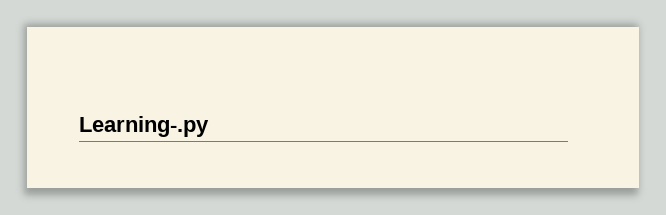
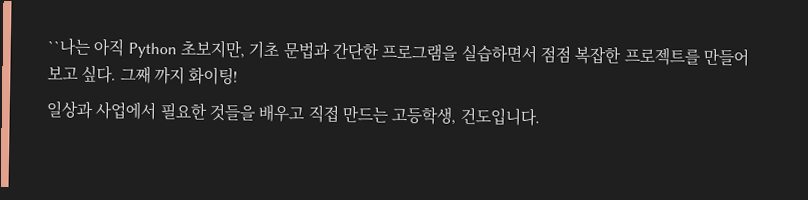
[79,116,209,137] Learning-.py -> [47,37,749,67] [47,64,239,86] [46,100,540,127] ``나는 아직 Python 초보지만, 기초 문법과 간단한 프로그램을 실습하면서 점점 복잡한 프로젝트를 만들어 보고 싶다. 그째 까지 화이팅! // 일상과 사업에서 필요한 것들을 배우고 직접 만드는 고등학생, 건도입니다.

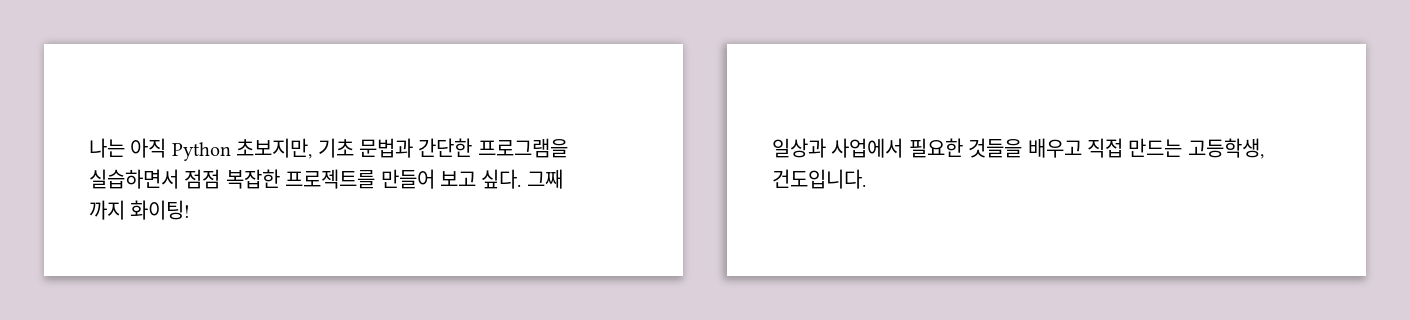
[47,37,91,56] ``나는 -> [89,138,125,158] 나는

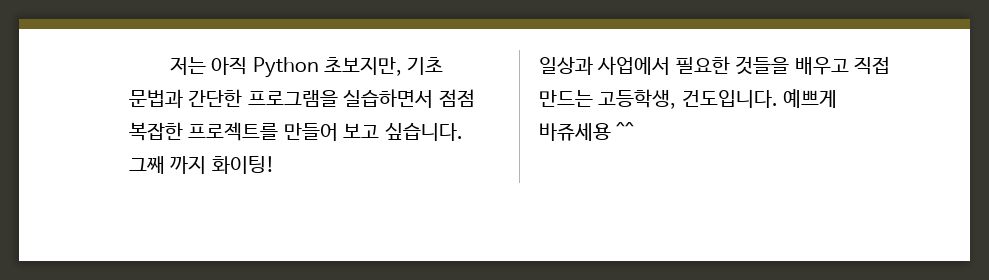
[89,138,125,158] 나는 -> [169,57,206,75] 저는
[481,169,522,189] 싶다. -> [384,123,463,141] 싶습니다.
(866, 179) none -> [783,89,838,108] [539,122,635,141] 예쁘게 바쥬세용 ^^

